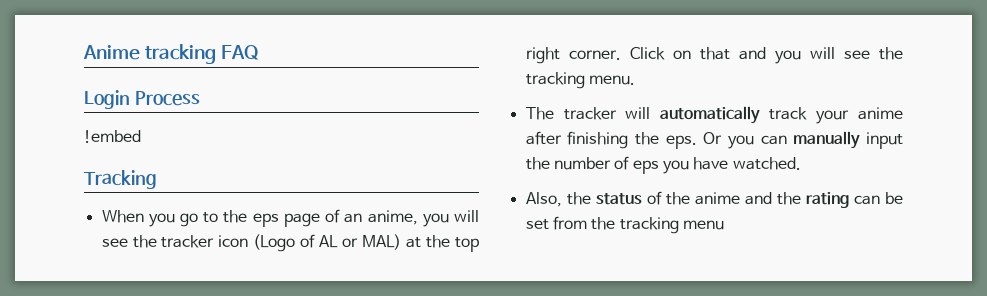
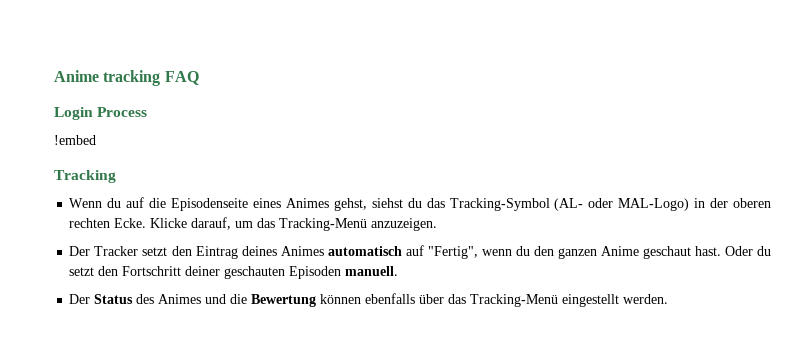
[101,209,479,227] [101,234,479,252] [525,47,903,64] [525,72,635,89] [525,106,903,124] [525,131,903,149] [525,156,801,174] [525,191,903,208] [525,216,724,234] When you go to the eps page of an anime, you will see the tracker icon (Logo of AL or MAL) at the top right corner. Click on that and you will see the tracking menu. // The tracker will automatically track your anime after finishing the eps. Or you can manually input the number of eps you have watched. // Also, the status of the anime and the rating can be set from the tracking menu -> [69,197,771,211] [69,217,438,231] [69,245,771,259] [69,266,399,279] [69,293,669,307] Wenn du auf die Episodenseite eines Animes gehst, siehst du das Tracking-Symbol (AL- oder MAL-Logo) in der oberen rechten Ecke. Klicke darauf, um das Tracking-Menü anzuzeigen. // Der Tracker setzt den Eintrag deines Animes automatisch auf "Fertig", wenn du den ganzen Anime geschaut hast. Oder du setzt den Fortschritt deiner geschauten Episoden manuell. // Der Status des Animes und die Bewertung können ebenfalls über das Tracking-Menü eingestellt werden.

